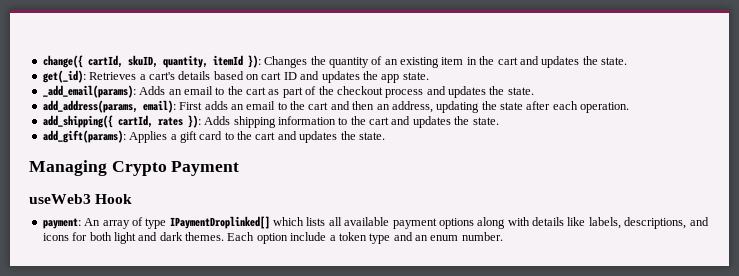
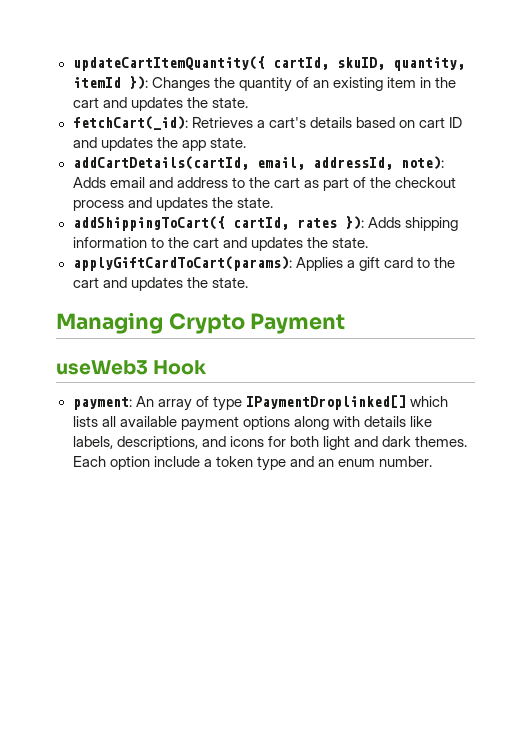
[42,55,83,68] change({ -> [72,56,265,71] updateCartItemQuantity({
[42,70,86,83] get(_id): -> [72,116,188,130] fetchCart(_id):
[42,85,213,98] _add_email(params): Adds an email -> [72,156,444,170] [72,177,228,188] addCartDetails(cartId, email, addressId, note): Adds email and address
[42,100,630,113] [42,115,113,128] add_address(params, email): First adds an email to the cart and then an address, updating the state after each operation. // add_shipping({ -> [72,216,225,231] addShippingToCart({
[42,130,126,143] add_gift(params): -> [72,256,292,271] applyGiftCardToCart(params):

